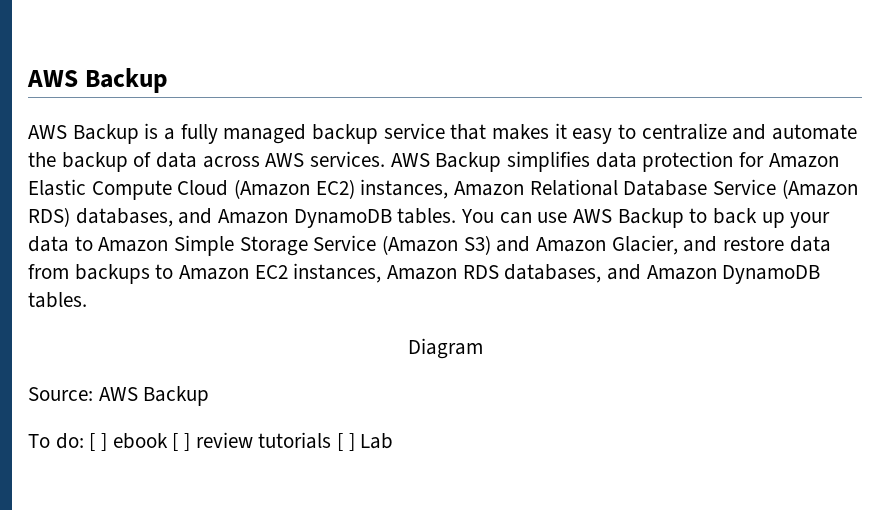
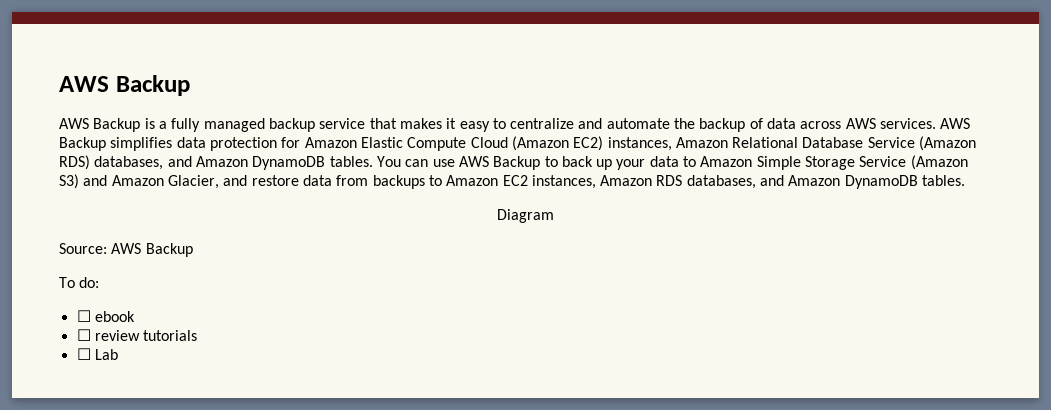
[89,433,108,451] [ ] -> [76,310,91,322] // ☐
[172,433,191,451] [ ] -> [76,329,91,341] // ☐
[337,433,355,451] [ ] -> [76,348,91,360] // ☐

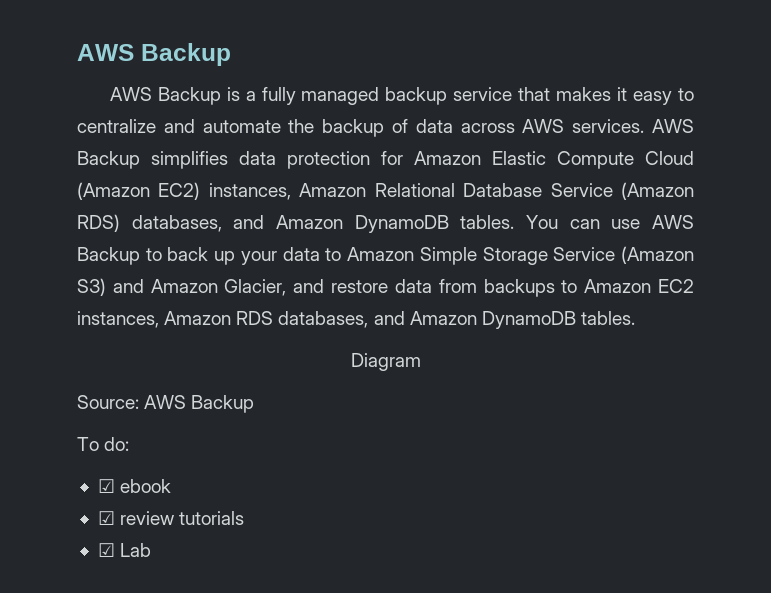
[76,310,91,322] ☐ -> [97,479,115,493] ☑
[76,329,91,341] ☐ -> [97,511,115,525] ☑
[76,348,91,360] ☐ -> [97,543,115,557] ☑

